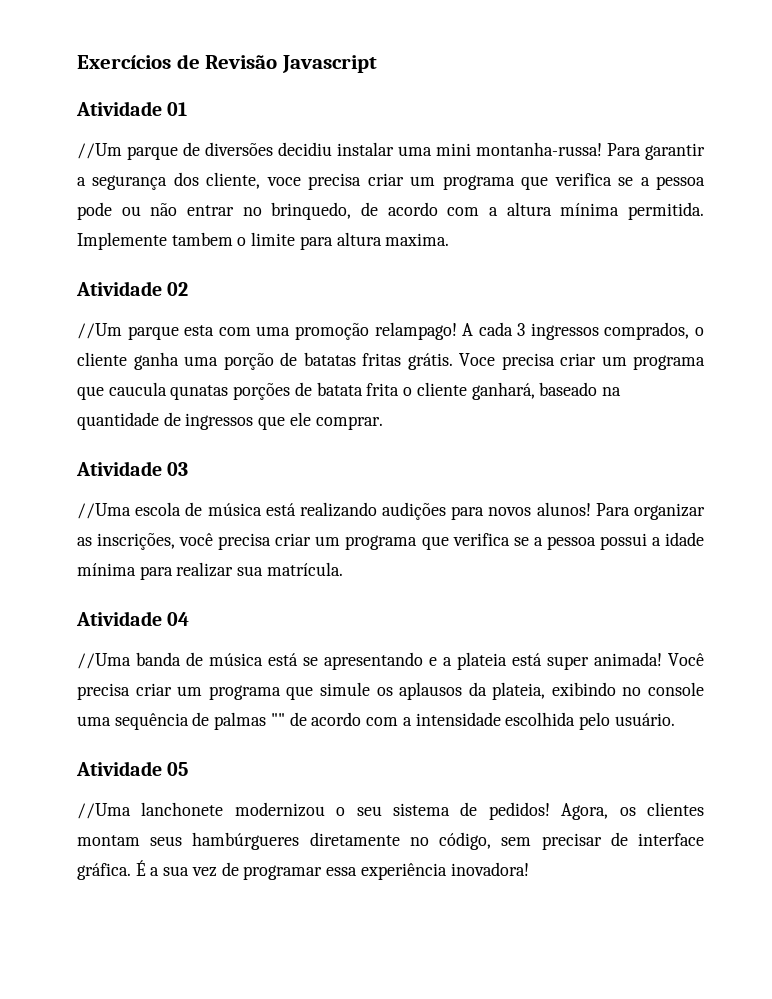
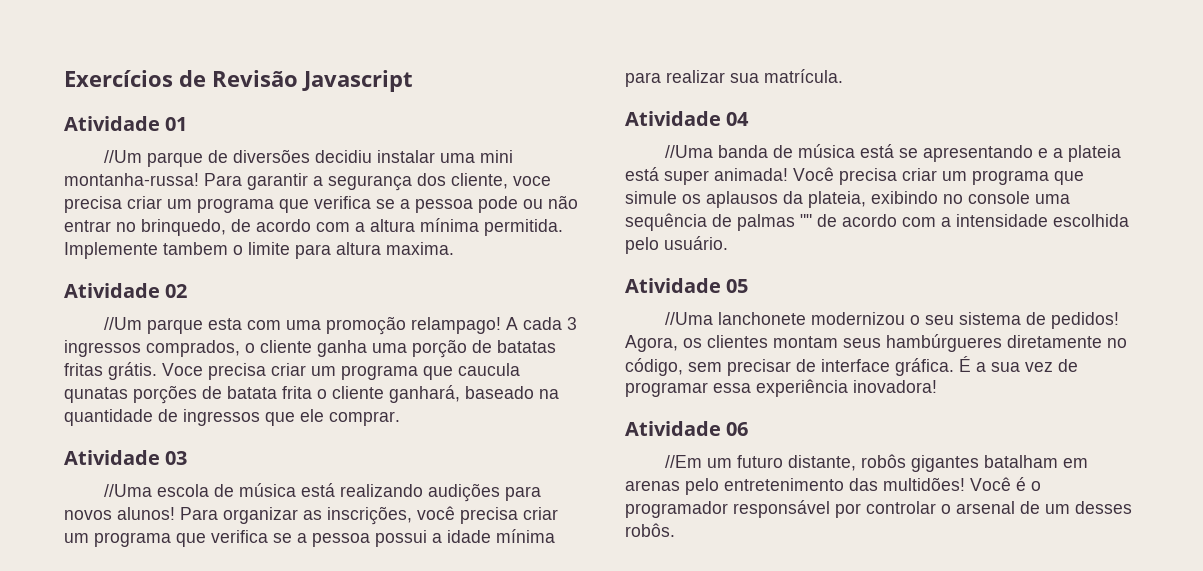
(529, 869) none -> [625,421,749,436] [664,454,1088,472] [625,477,1041,495] [625,500,1132,518] [625,523,675,537] // Atividade 06 // //Em um futuro distante, robôs gigantes batalham em arenas pelo entretenimento das multidões! Você é o programador responsável por controlar o arsenal de um desses robôs.

